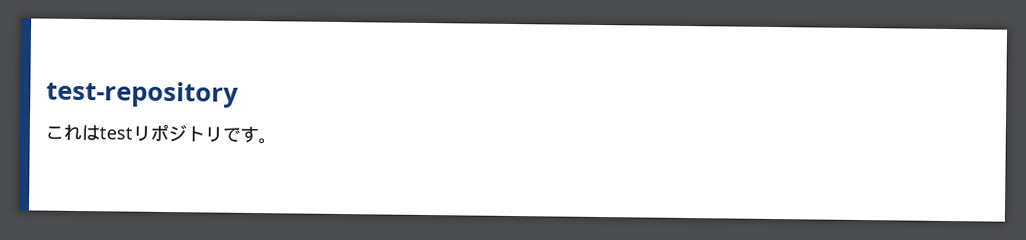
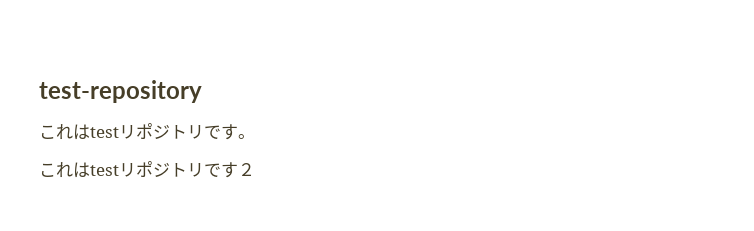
(277, 141) none -> [39,161,255,178] // これはtestリポジトリです２

